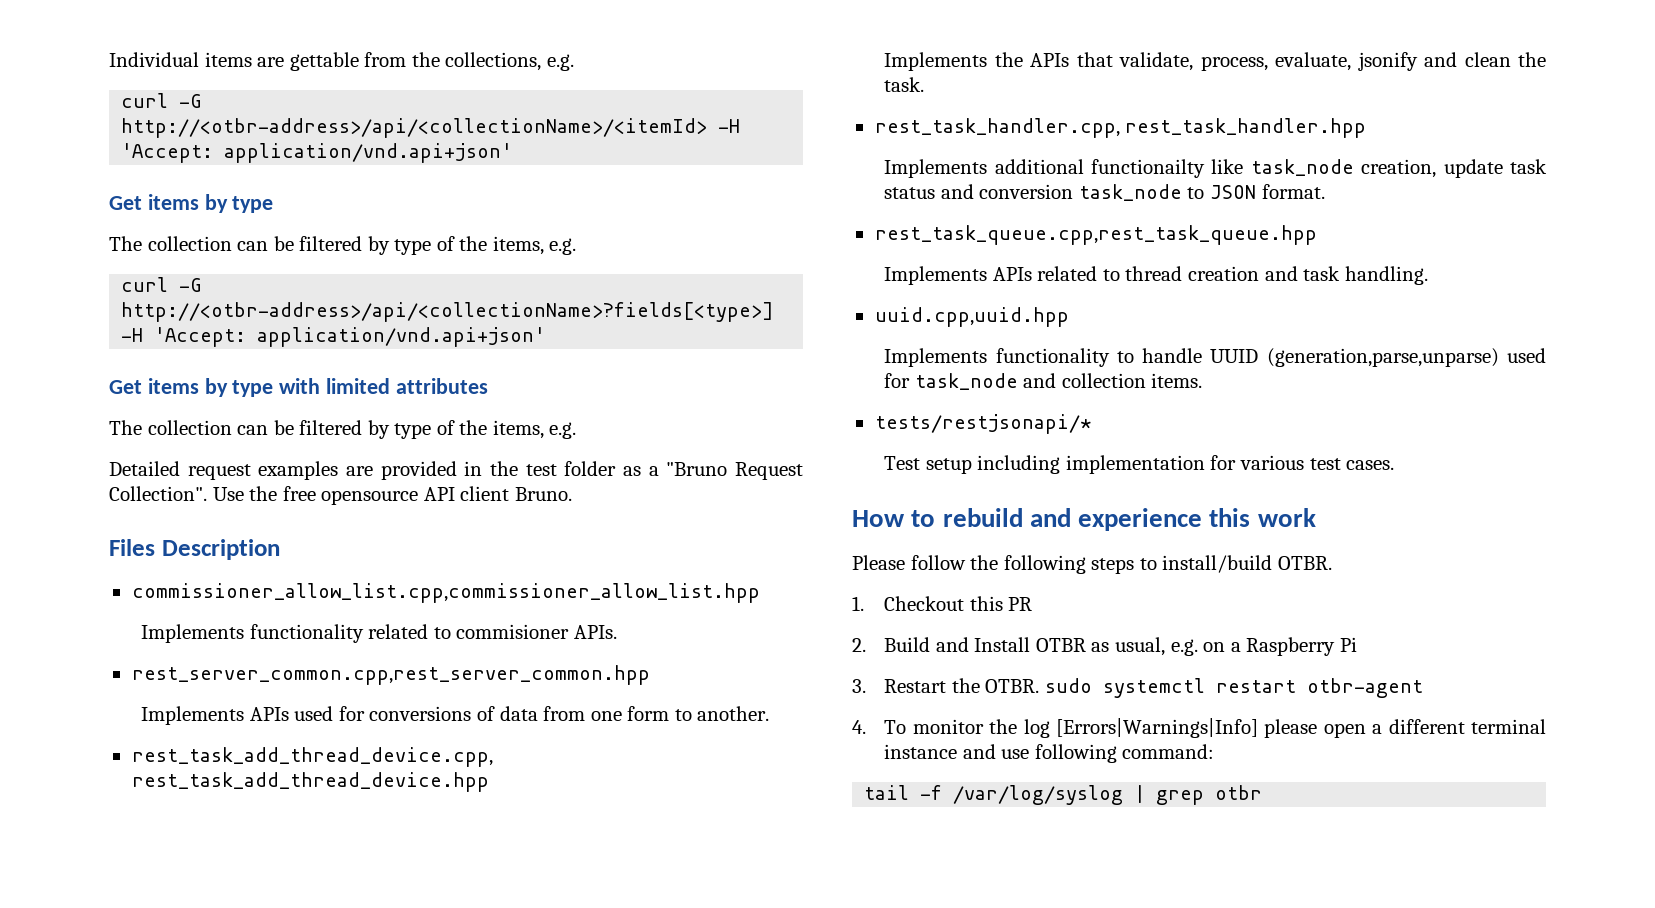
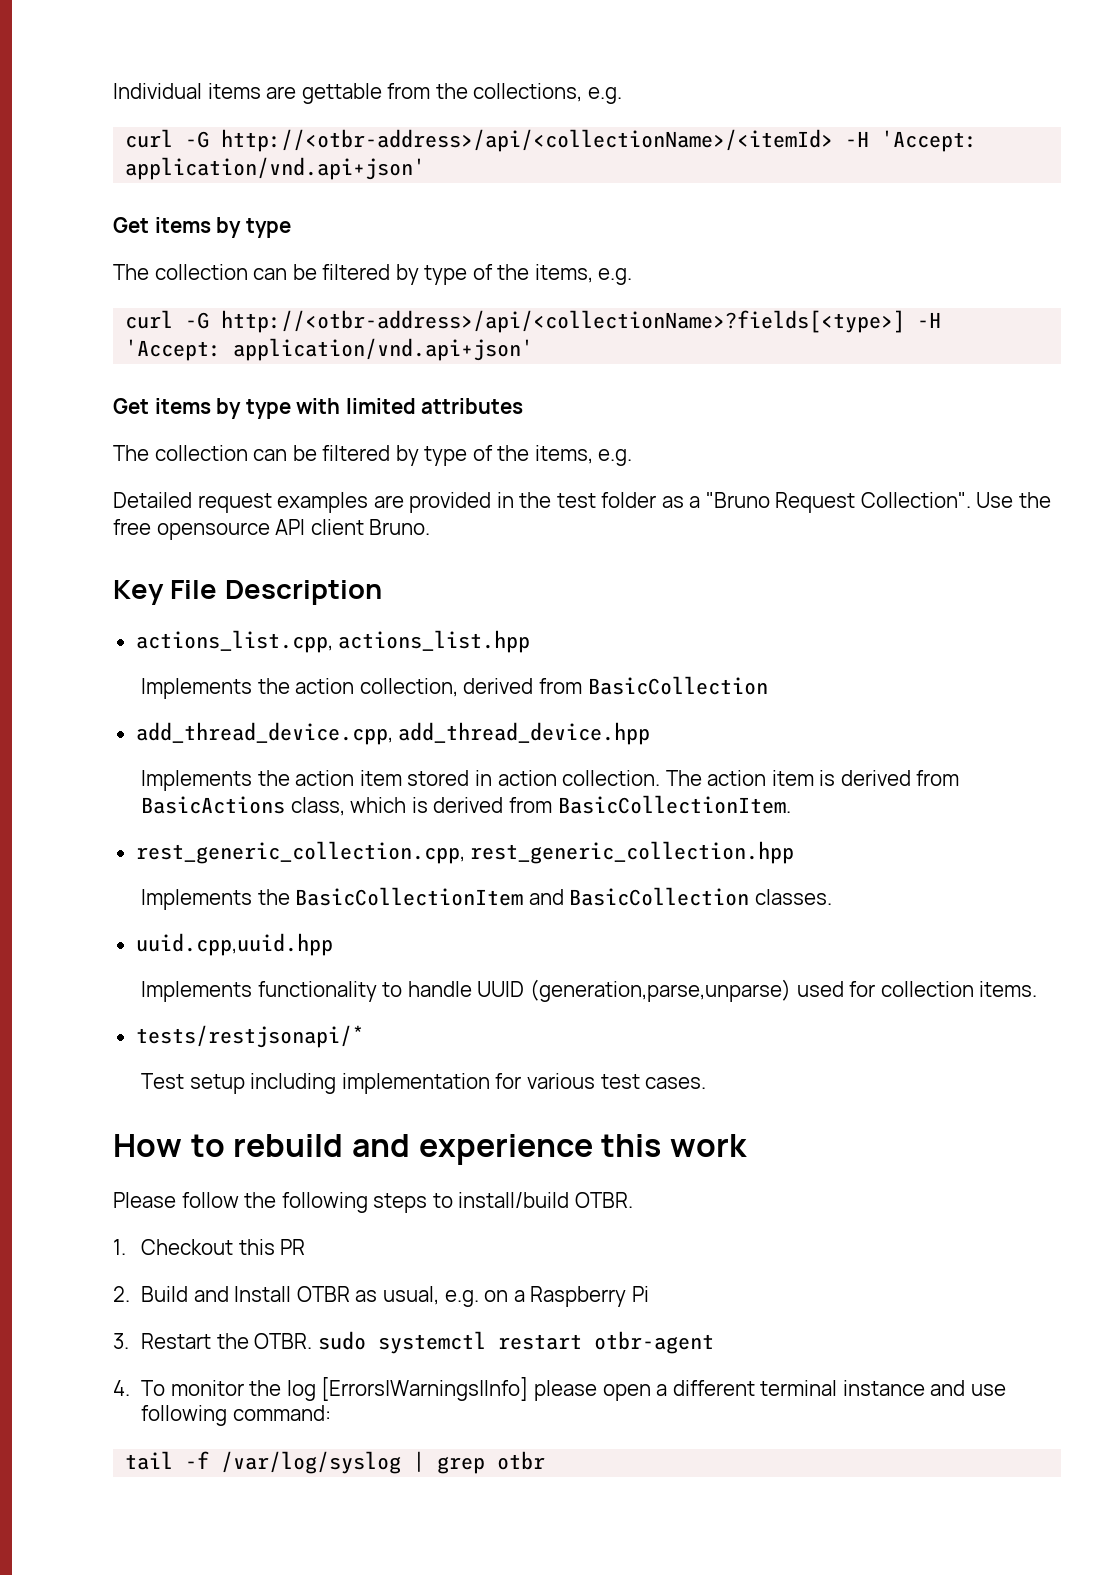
[109,539,155,556] Files -> [113,580,218,605] Key File
[131,583,760,603] [141,624,618,643] [131,665,650,685] [141,706,770,725] [131,747,493,767] [131,772,489,792] [884,52,1546,71] [884,77,925,92] [874,118,1367,138] [884,159,1547,178] [884,184,1325,201] [874,225,1317,245] [884,266,1428,285] commissioner_allow_list.cpp,commissioner_allow_list.hpp // Implements functionality related to commisioner APIs. // rest_server_common.cpp,rest_server_common.hpp // Implements APIs used for conversions of data from one form to another. // rest_task_add_thread_device.cpp, rest_task_add_thread_device.hpp // Implements the APIs that validate, process, evaluate, jsonify and clean the task. // rest_task_handler.cpp, rest_task_handler.hpp // Implements additional functionailty like task_node creation, update task status and conversion task_node to JSON format. // rest_task_queue.cpp,rest_task_queue.hpp // Implements APIs related to thread creation and task handling. -> [135,630,531,653] [141,676,768,699] [135,722,651,745] [141,770,960,791] [141,795,791,816] [135,841,795,864] [141,887,832,910] actions_list.cpp, actions_list.hpp // Implements the action collection, derived from BasicCollection // add_thread_device.cpp, add_thread_device.hpp // Implements the action item stored in action collection. The action item is derived from BasicActions class, which is derived from BasicCollectionItem. // rest_generic_collection.cpp, rest_generic_collection.hpp // Implements the BasicCollectionItem and BasicCollection classes.
[914,373,1057,390] task_node and -> (876, 989) none

